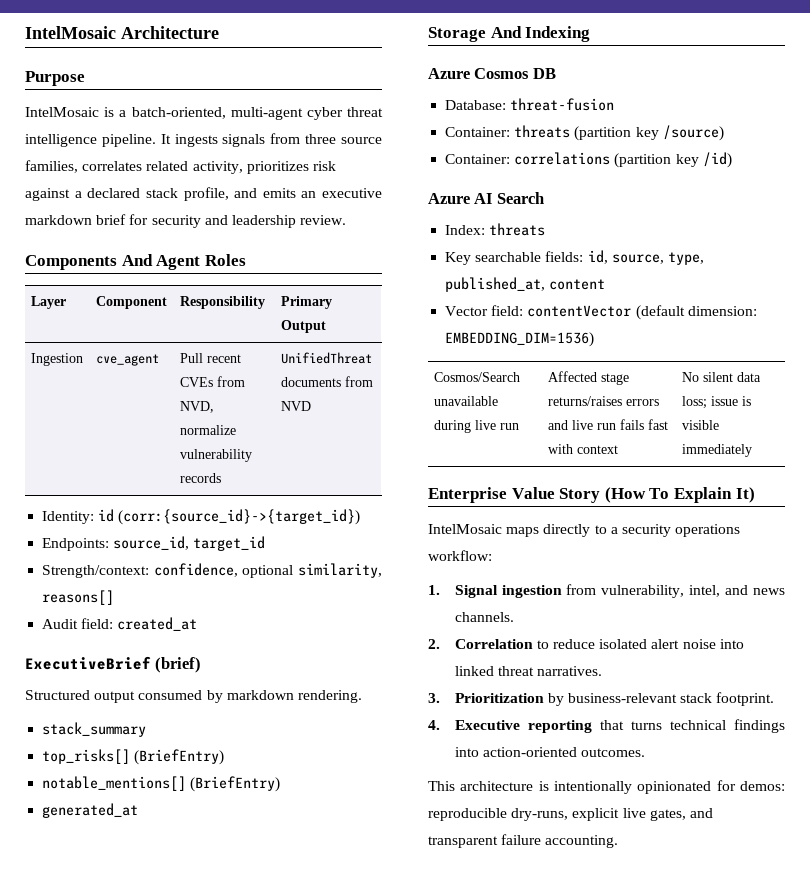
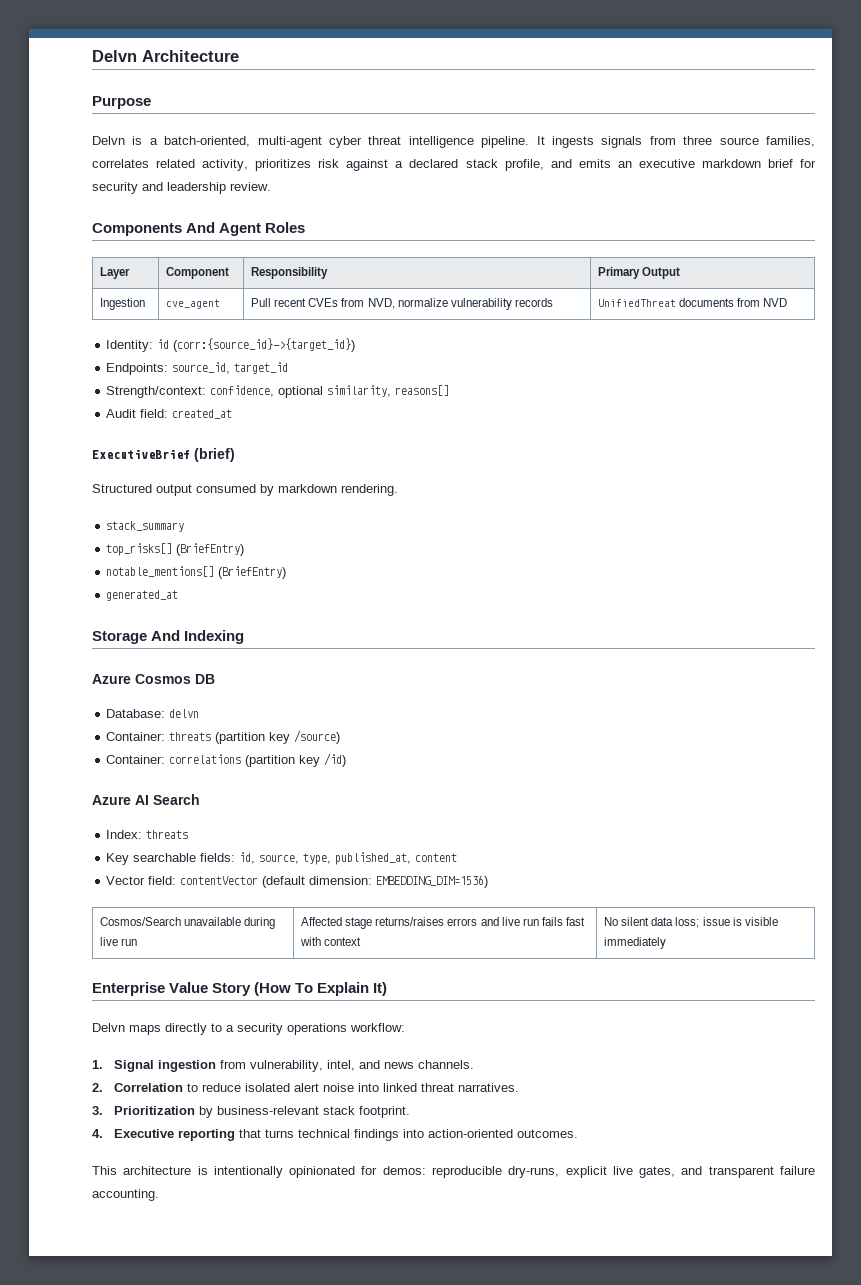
[25,26,116,39] IntelMosaic -> [92,50,137,62] Delvn
[25,107,99,117] IntelMosaic -> [92,136,125,145] Delvn
[510,98,615,111] threat-fusion -> [169,709,200,718] delvn
[428,524,502,534] IntelMosaic -> [92,1023,125,1032] Delvn

